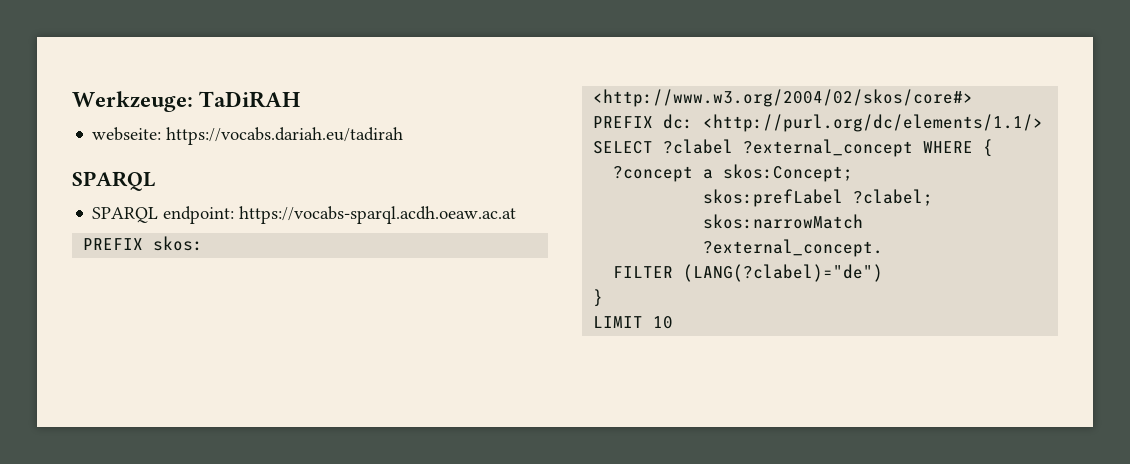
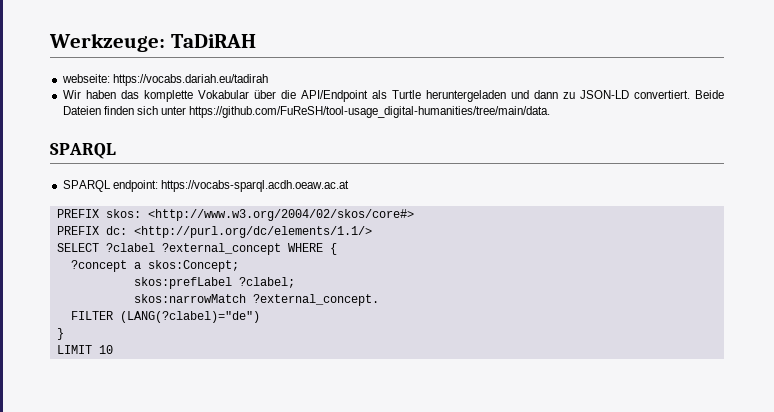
(404, 136) none -> [62,90,725,102] [62,106,551,118] // Wir haben das komplette Vokabular über die API/Endpoint als Turtle heruntergeladen und dann zu JSON-LD convertiert. Beide Dateien finden sich unter https://github.com/FuReSH/tool-usage_digital-humanities/tree/main/data.

